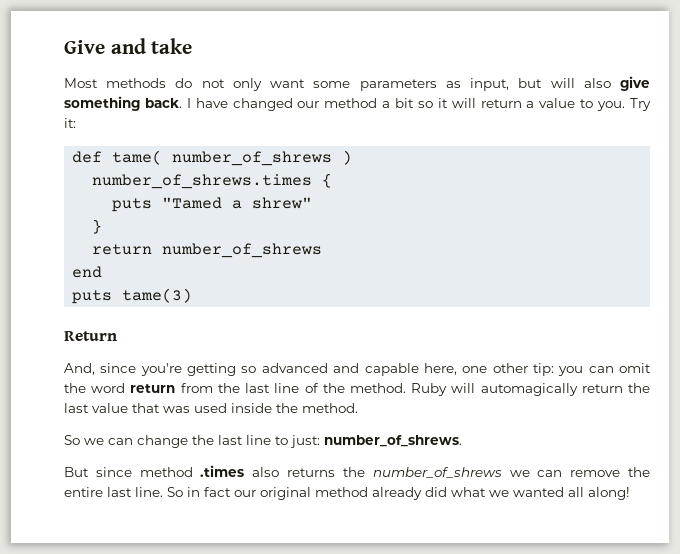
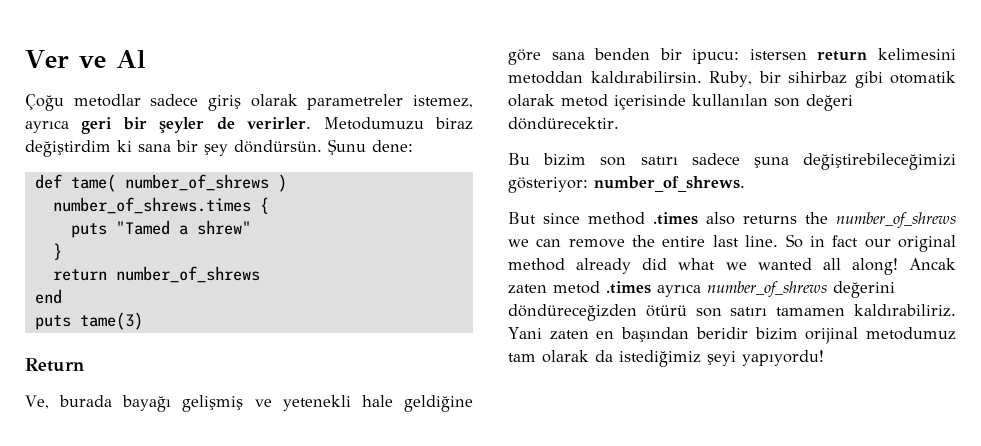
[64,38,193,54] [64,76,650,91] [64,96,651,111] [64,118,76,128] Give and take // Most methods do not only want some parameters as input, but will also give something back. I have changed our method a bit so it will return a value to you. Try it: -> [25,50,145,68] [25,94,473,111] [25,117,473,134] [25,139,413,157] Ver ve Al // Çoğu metodlar sadece giriş olarak parametreler istemez, ayrıca geri bir şeyler de verirler. Metodumuzu biraz değiştirdim ki sana bir şey döndürsün. Şunu dene:
[64,363,651,376] [64,383,650,396] [64,403,358,413] [64,435,320,448] And, since you're getting so advanced and capable here, one other tip: you can omit the word return from the last line of the method. Ruby will automagically return the last value that was used inside the method. // So we can change the last line to just: -> [25,395,473,412] [508,48,956,65] [508,71,956,88] [508,94,853,111] [508,117,619,130] [508,153,956,170] [508,177,588,193] Ve, burada bayağı gelişmiş ve yetenekli hale geldiğine göre sana benden bir ipucu: istersen return kelimesini metoddan kaldırabilirsin. Ruby, bir sihirbaz gibi otomatik olarak metod içerisinde kullanılan son değeri döndürecektir. // Bu bizim son satırı sadece şuna değiştirebileceğimizi gösteriyor:
(630, 493) none -> [909,258,956,270] [508,281,895,298] [508,304,956,321] [508,327,956,344] [508,350,824,367] Ancak zaten metod .times ayrıca number_of_shrews değerini döndüreceğizden ötürü son satırı tamamen kaldırabiliriz. Yani zaten en başından beridir bizim orijinal metodumuz tam olarak da istediğimiz şeyi yapıyordu!

